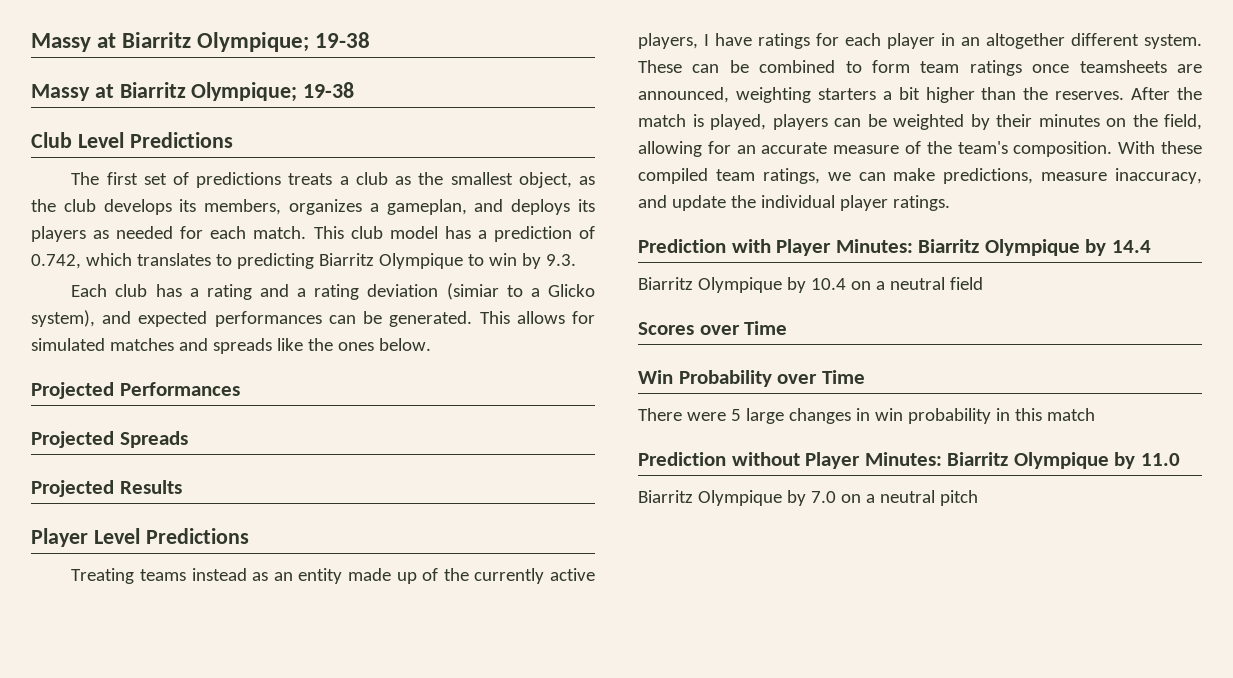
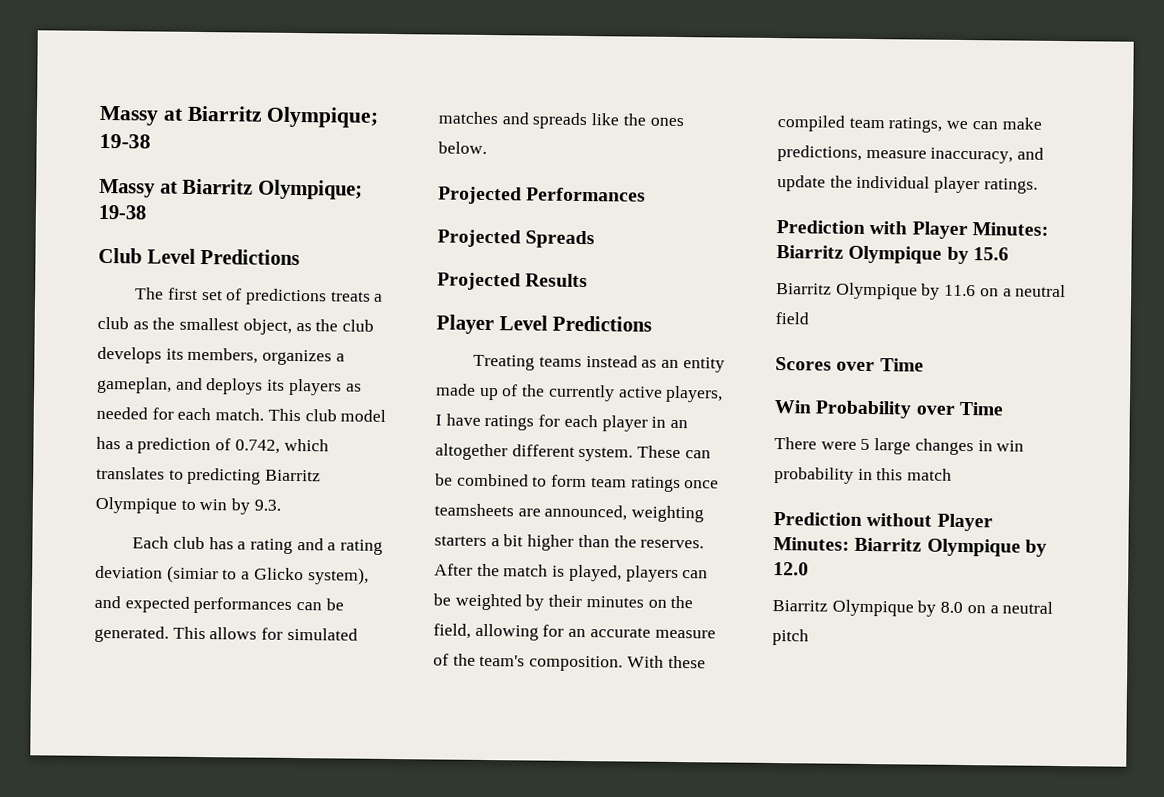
[1111,240,1151,253] [638,277,846,293] 14.4 // Biarritz Olympique by 10.4 -> [972,247,1009,261] [776,282,977,300] 15.6 // Biarritz Olympique by 11.6
[1140,453,1180,466] [638,490,836,506] 11.0 // Biarritz Olympique by 7.0 -> [773,562,809,576] [772,599,964,617] 12.0 // Biarritz Olympique by 8.0

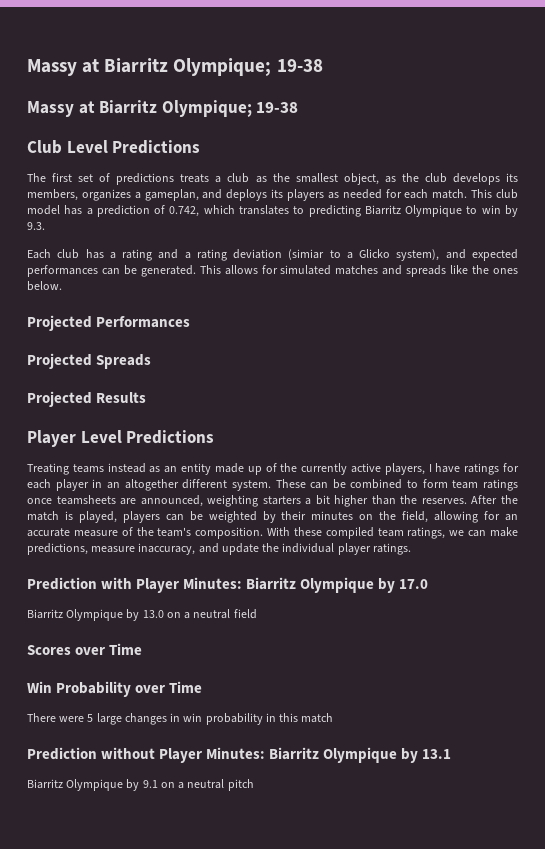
[972,247,1009,261] [776,282,977,300] 15.6 // Biarritz Olympique by 11.6 -> [399,579,429,589] [27,609,164,621] 17.0 // Biarritz Olympique by 13.0
[773,562,809,576] [772,599,964,617] 12.0 // Biarritz Olympique by 8.0 -> [422,749,452,759] [27,779,158,791] 13.1 // Biarritz Olympique by 9.1

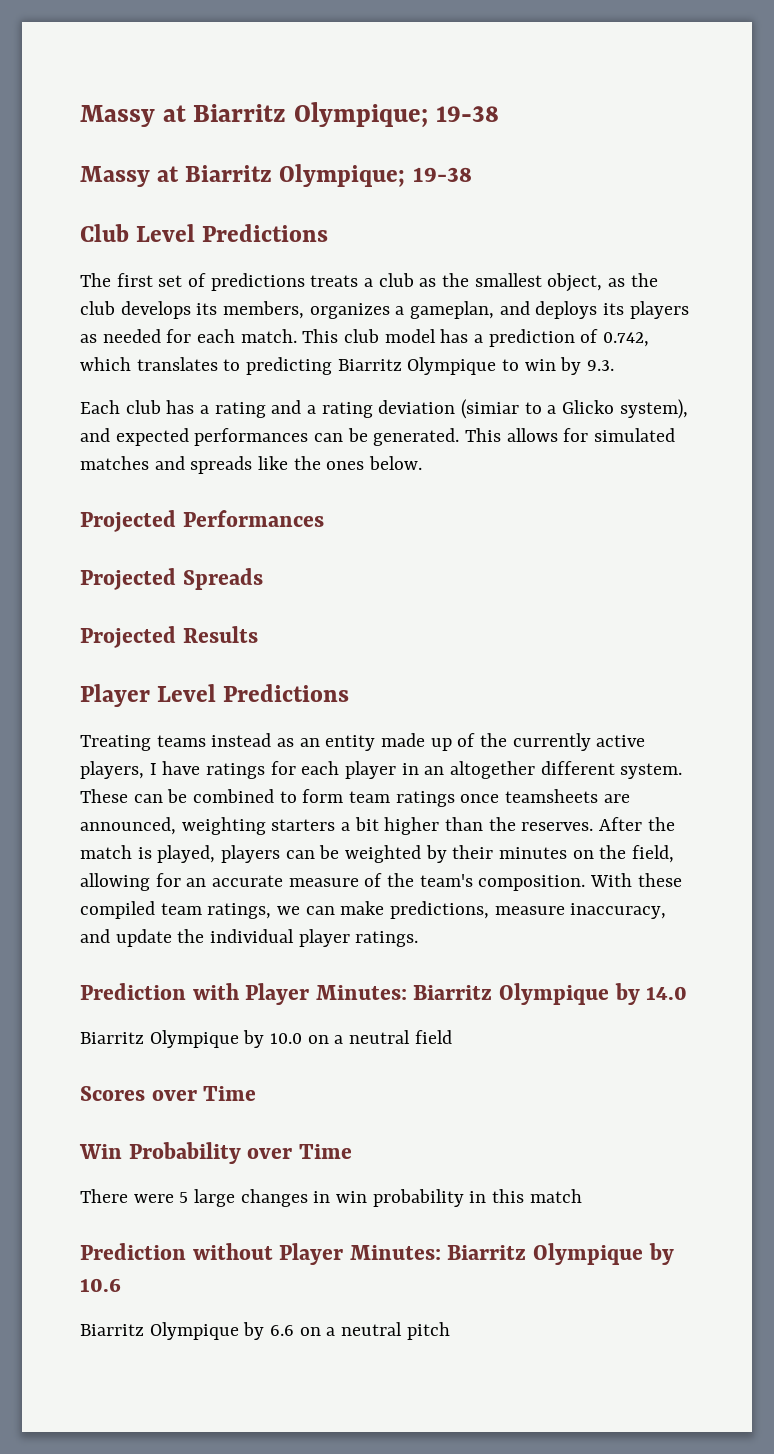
[399,579,429,589] [27,609,164,621] 17.0 // Biarritz Olympique by 13.0 -> [646,986,688,1000] [80,1030,303,1048] 14.0 // Biarritz Olympique by 10.0
[422,749,452,759] [27,779,158,791] 13.1 // Biarritz Olympique by 9.1 -> [80,1278,121,1292] [80,1322,295,1340] 10.6 // Biarritz Olympique by 6.6

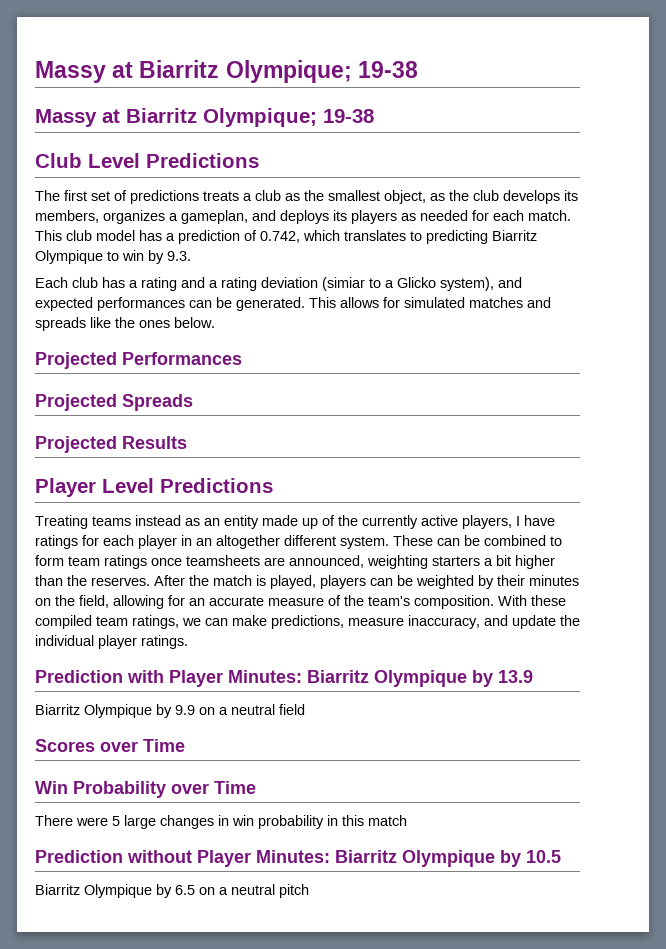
[646,986,688,1000] [80,1030,303,1048] 14.0 // Biarritz Olympique by 10.0 -> [498,670,533,683] [35,704,195,718] 13.9 // Biarritz Olympique by 9.9
[80,1278,121,1292] [80,1322,295,1340] 10.6 // Biarritz Olympique by 6.6 -> [526,850,561,863] [35,884,195,898] 10.5 // Biarritz Olympique by 6.5

